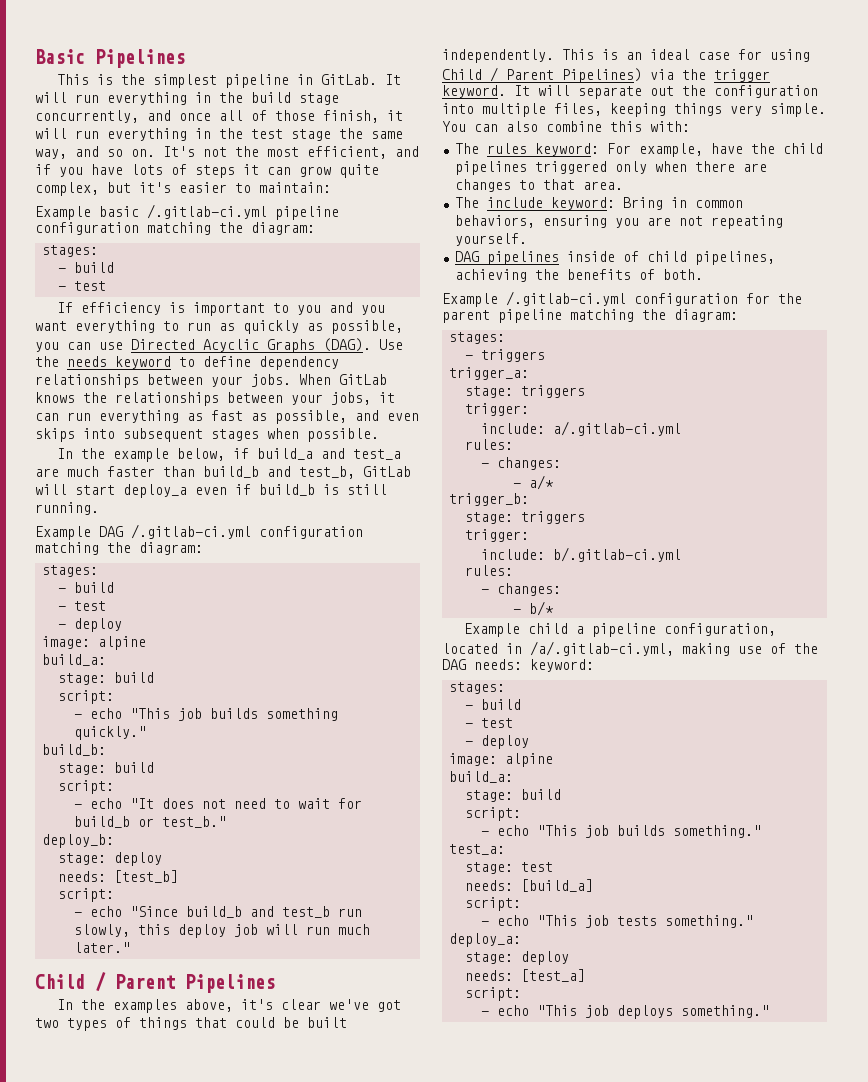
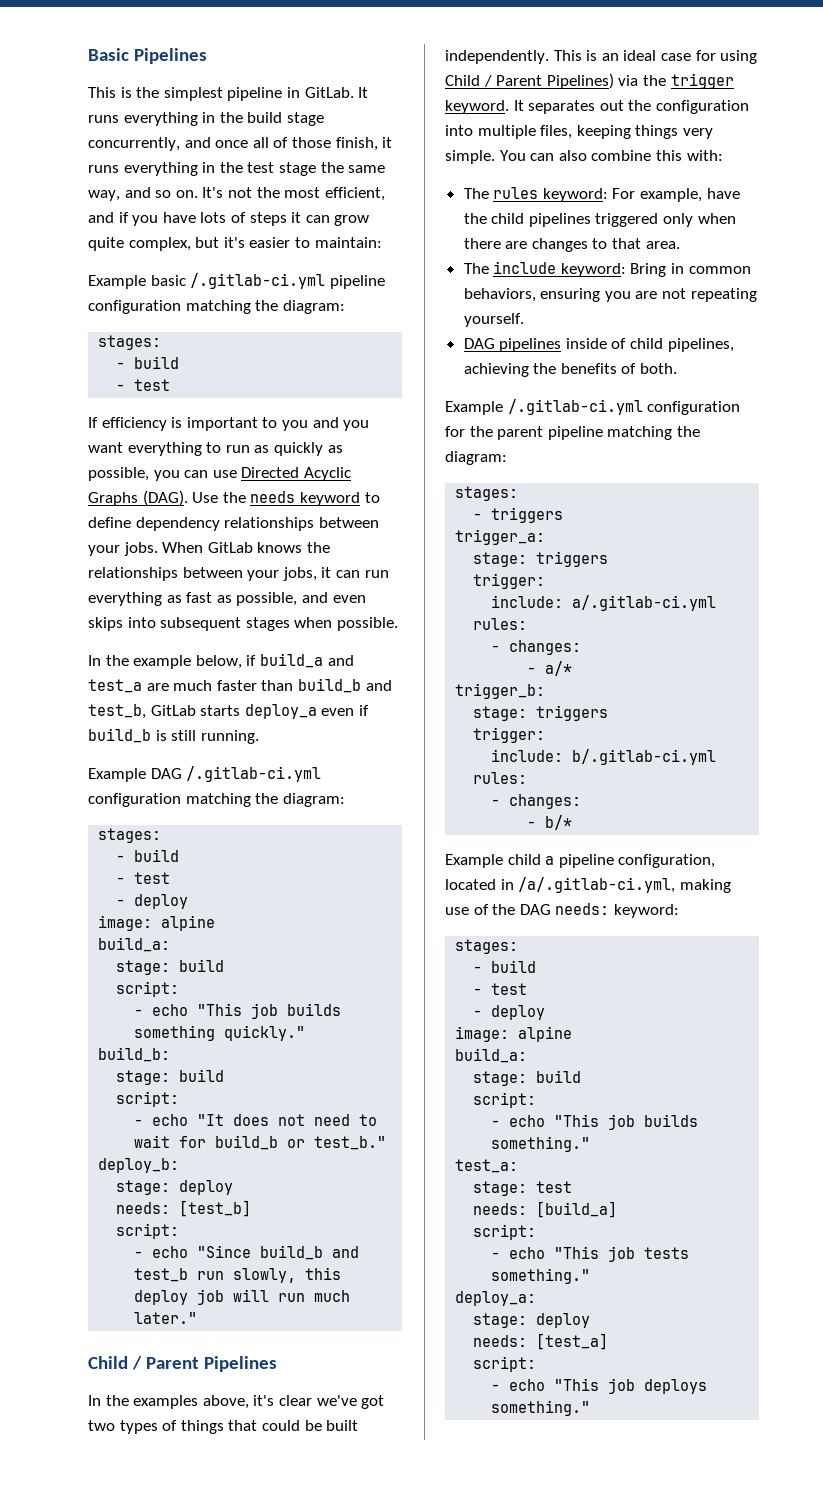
[35,92,99,103] will run -> [88,115,119,123] runs
[35,128,99,139] will run -> [88,165,119,173] runs
[35,484,115,495] will start -> [200,705,241,716] starts
[538,85,642,99] will separate -> [528,100,596,114] separates

